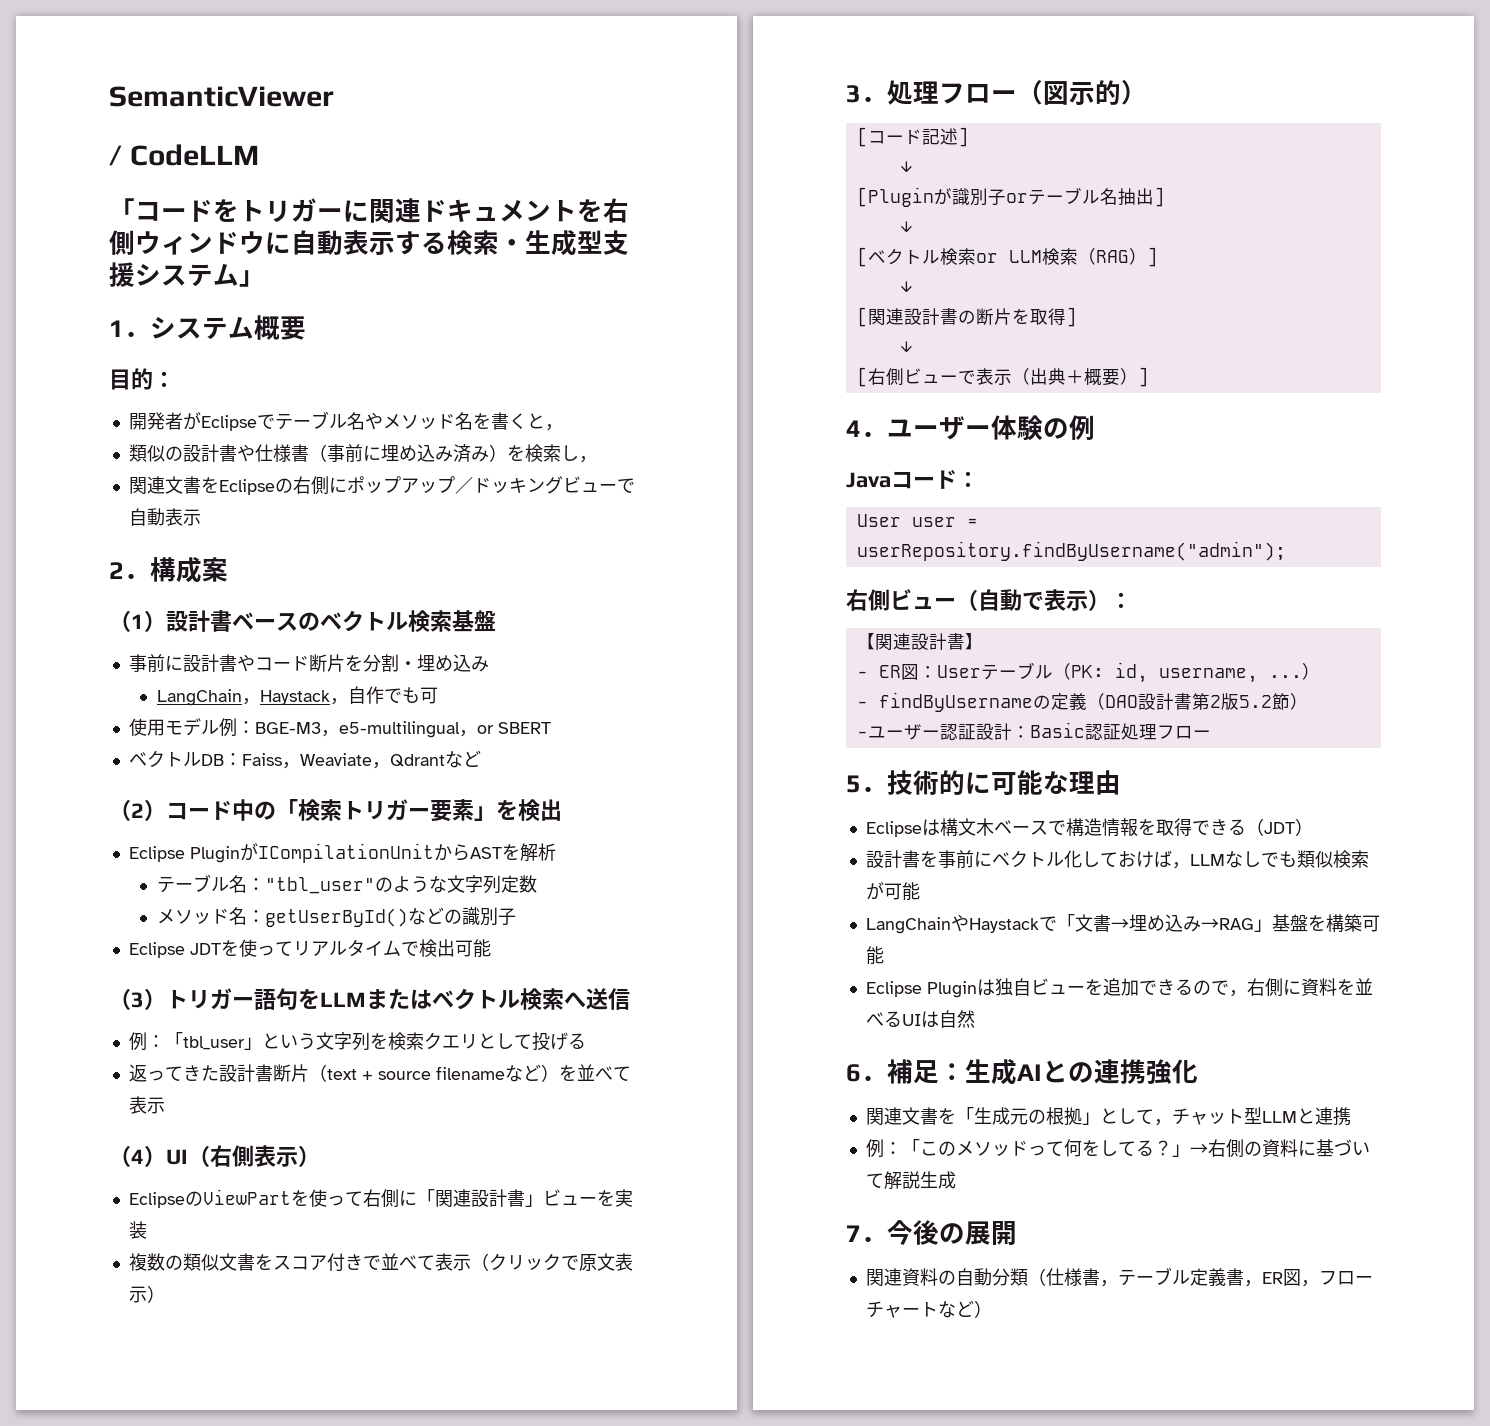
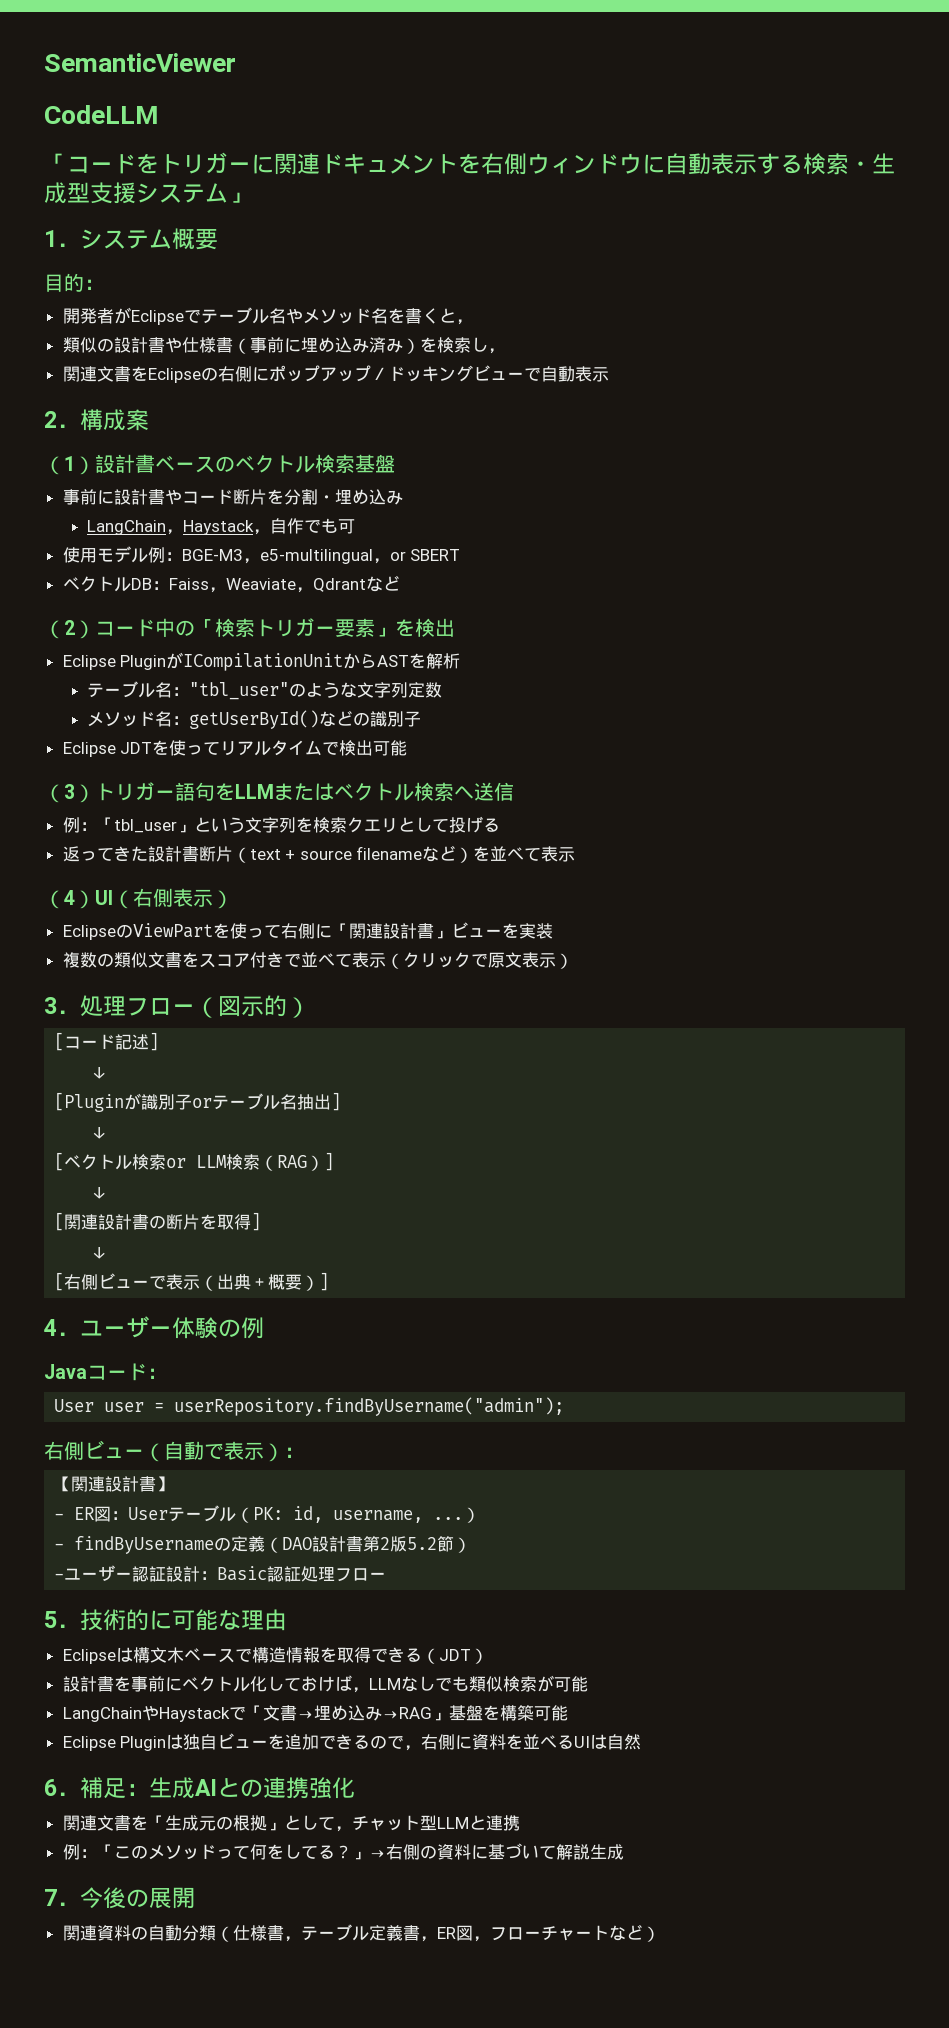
[109,145,122,166] / -> (236, 62) none

